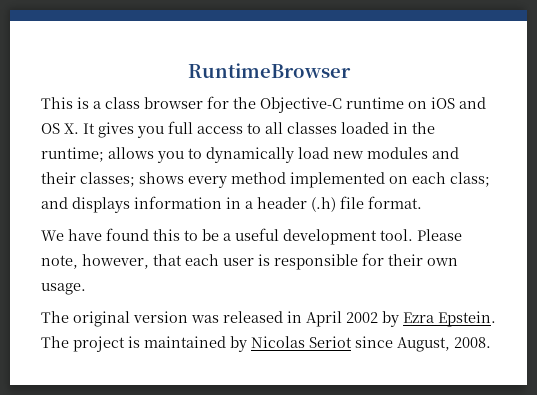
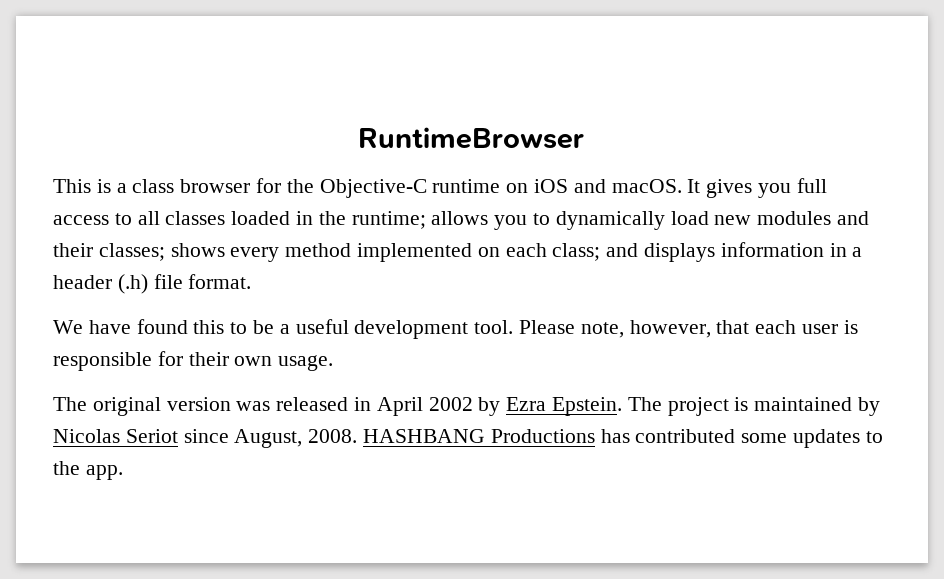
[41,123,79,134] OS X. -> [611,179,682,193] macOS.
(491, 342) none -> [363,429,883,448] [53,461,123,480] HASHBANG Productions has contributed some updates to the app.

